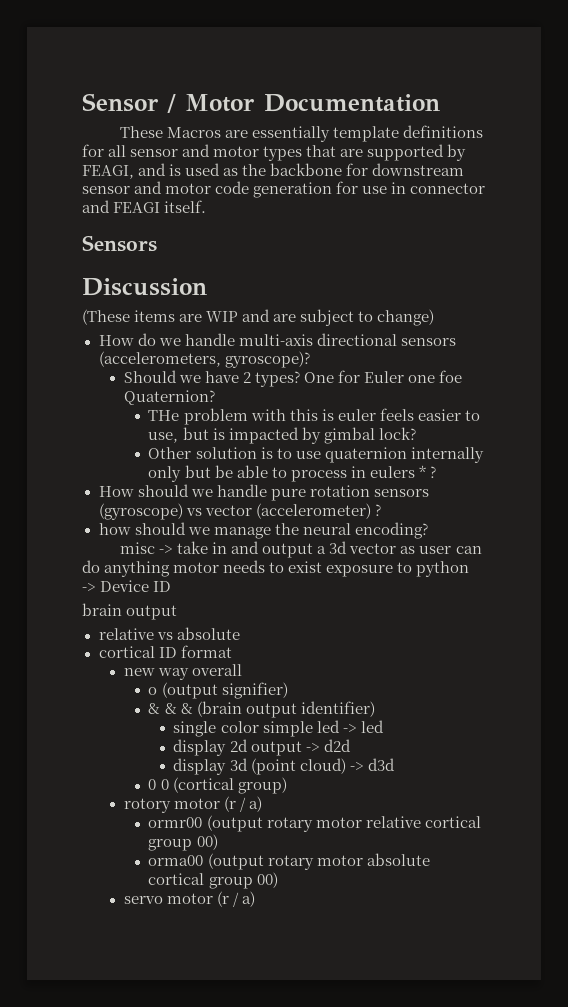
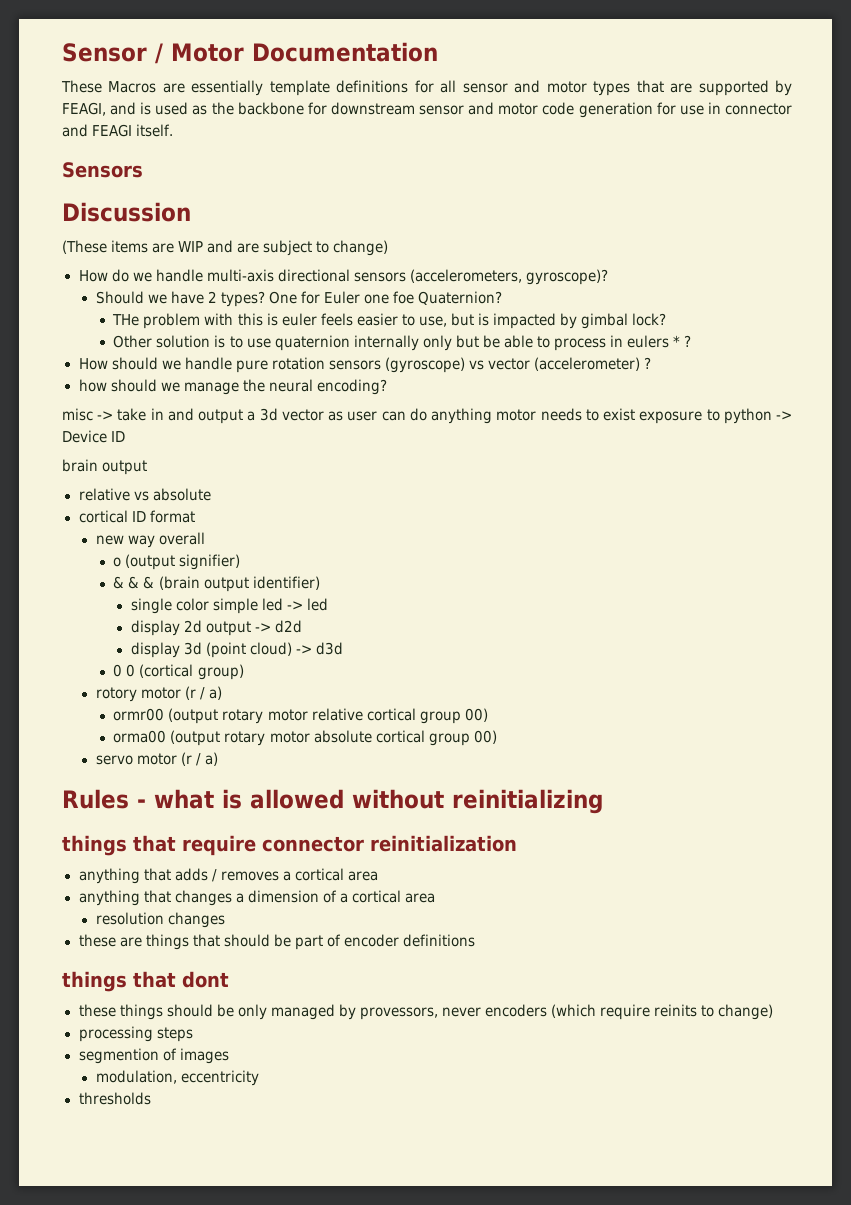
(255, 899) none -> [62,789,603,814] [62,835,517,856] [78,868,378,884] [78,890,435,906] [95,912,225,928] [78,934,475,950] [62,971,229,992] [78,1004,774,1020] [78,1026,193,1042] [78,1048,229,1064] [95,1070,259,1086] [78,1092,151,1105] // Rules - what is allowed without reinitializing // things that require connector reinitialization // anything that adds / removes a cortical area // anything that changes a dimension of a cortical area // resolution changes // these are things that should be part of encoder definitions // things that dont // these things should be only managed by provessors, never encoders (which require reinits to change) // processing steps // segmention of images // modulation, eccentricity // thresholds

